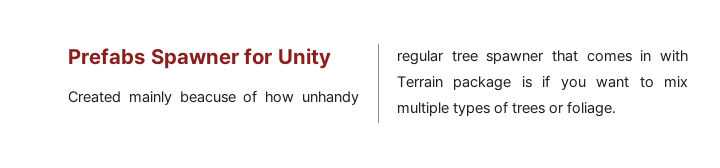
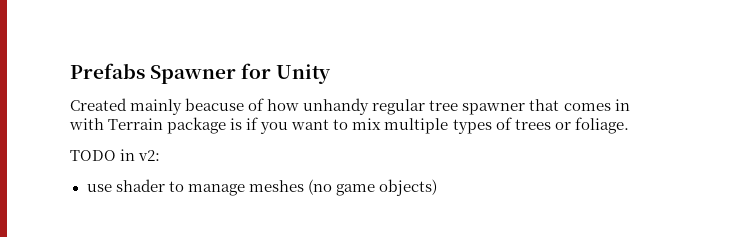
(617, 109) none -> [70,149,161,161] [86,179,437,196] // TODO in v2: // use shader to manage meshes (no game objects)

